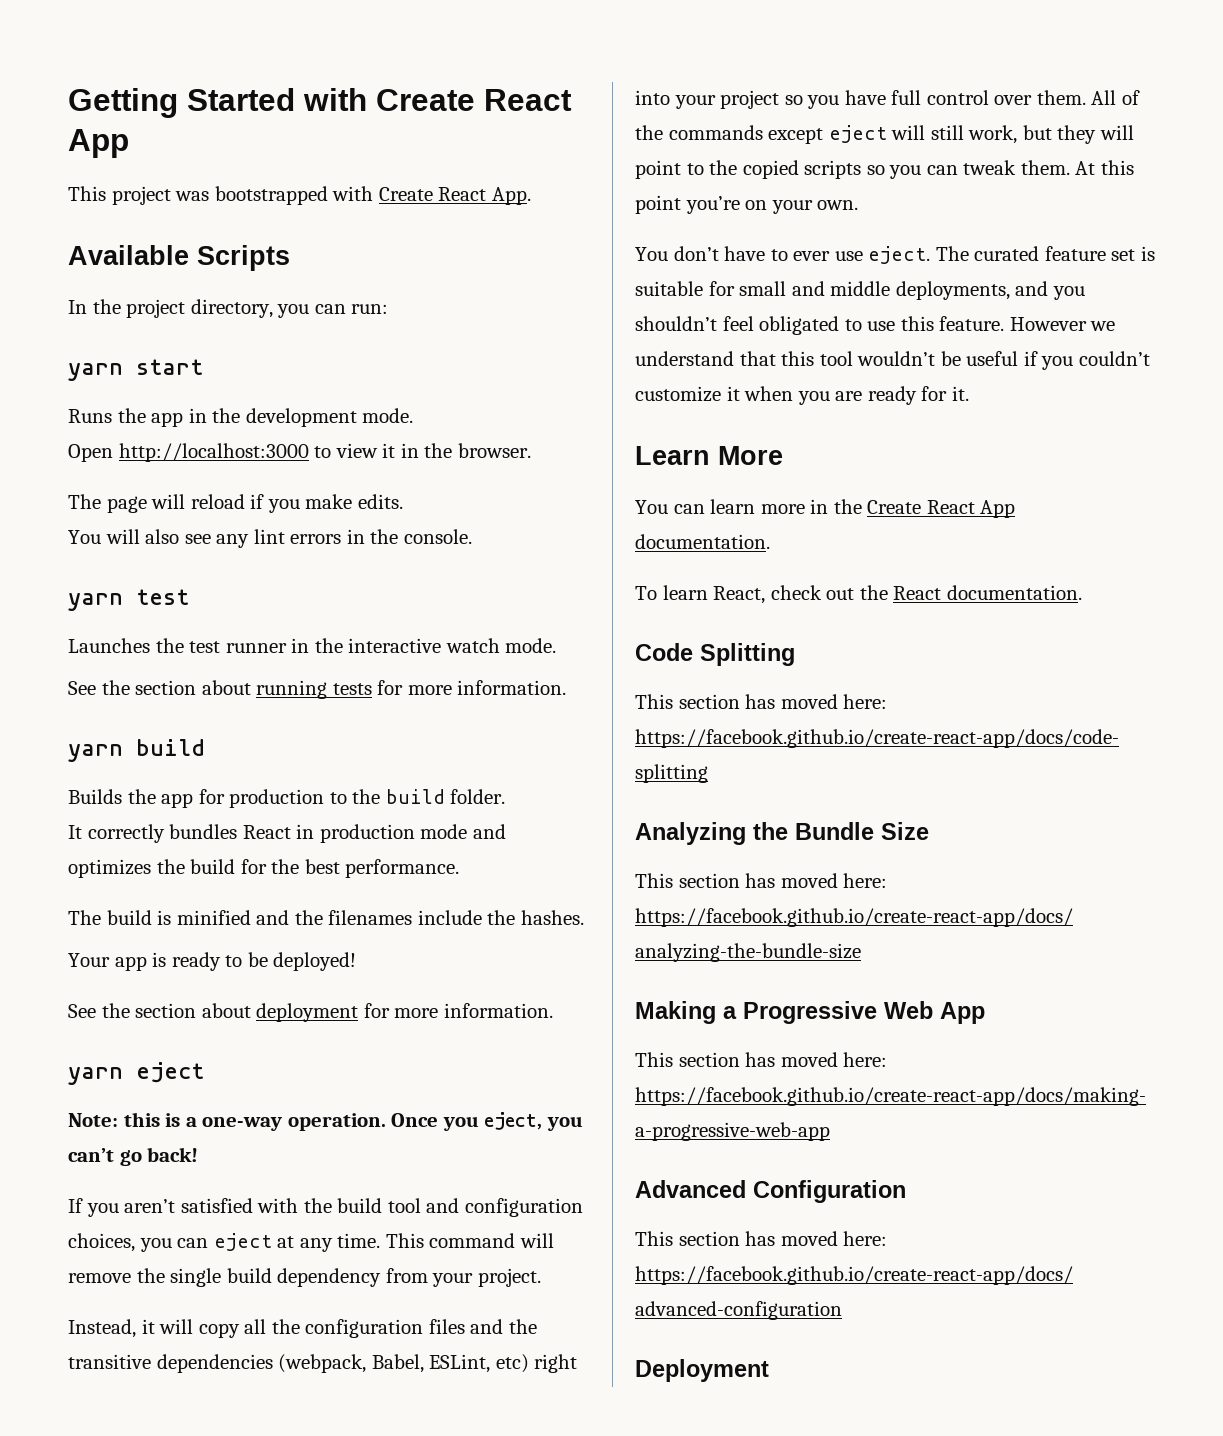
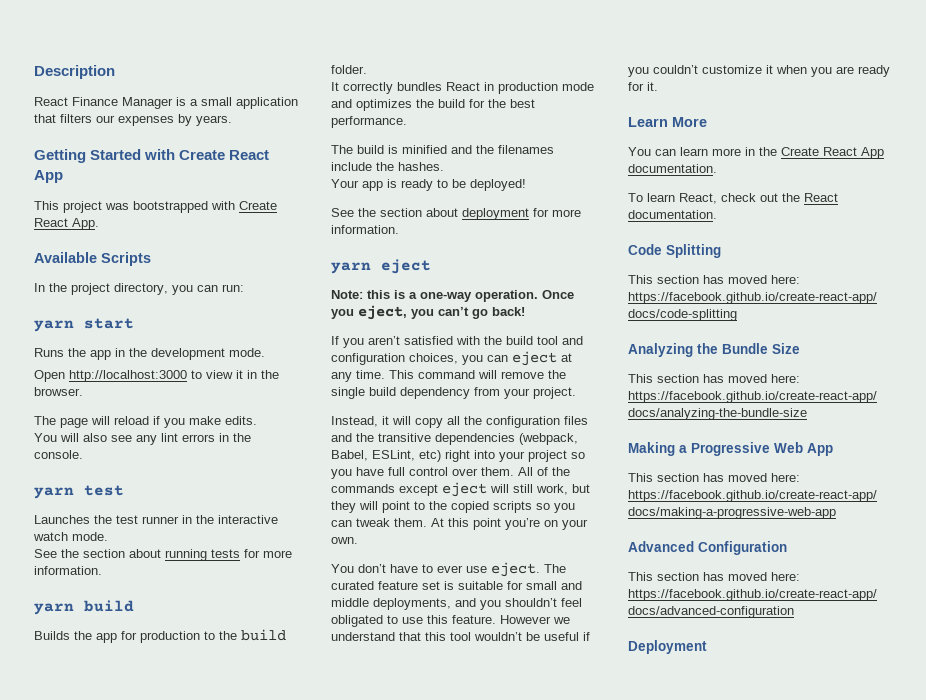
(68, 103) none -> [34,65,115,79] [34,97,298,109] [34,114,232,126] Description // React Finance Manager is a small application that filters our expenses by years. //

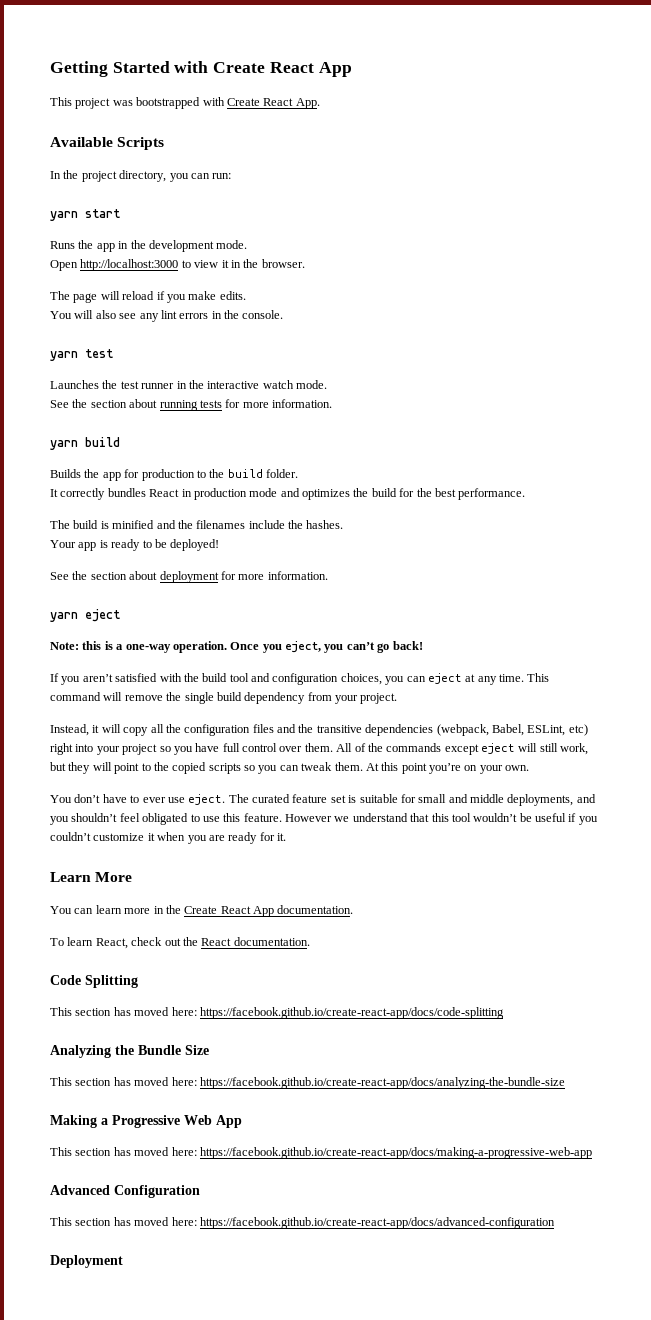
[34,65,115,79] [34,97,298,109] [34,114,232,126] Description // React Finance Manager is a small application that filters our expenses by years. // -> (50, 69) none

